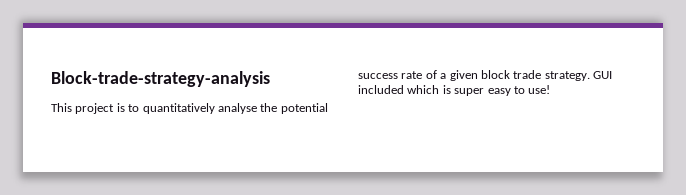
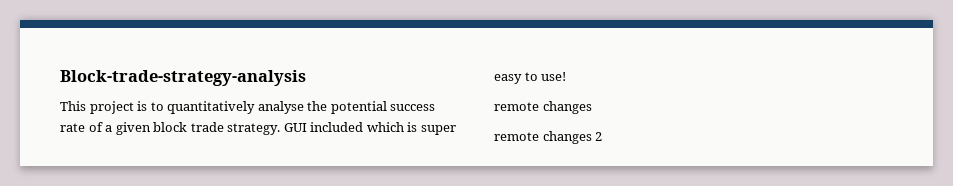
(551, 89) none -> [494,101,592,114] [494,131,603,144] // remote changes // remote changes 2

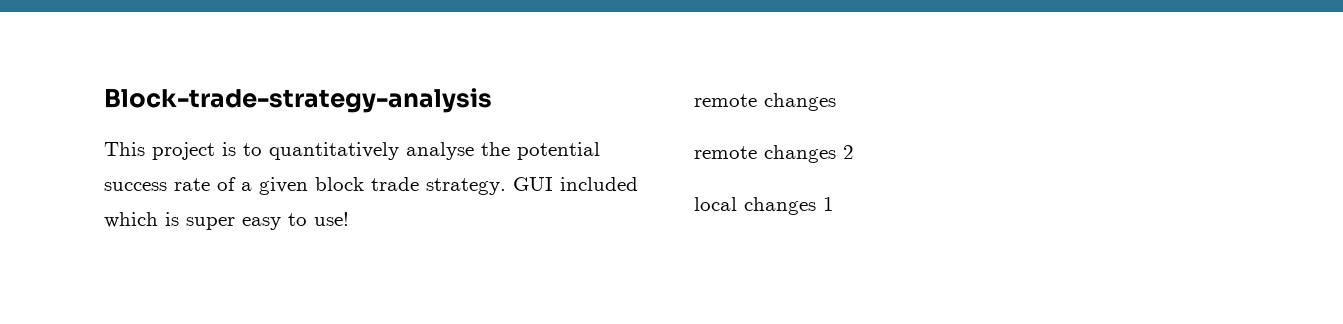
(603, 136) none -> [694,197,834,215] // local changes 1

